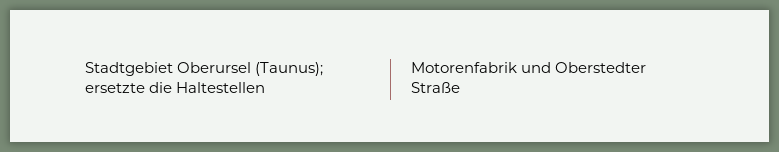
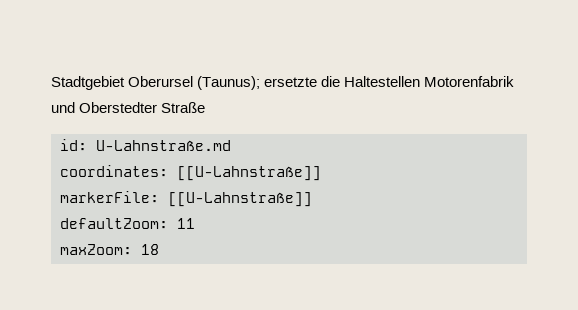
(460, 87) none -> [60,139,231,151] [60,165,321,181] [60,191,312,207] [60,218,195,229] [60,244,159,255] // id: U-Lahnstraße.md // coordinates: [[U-Lahnstraße]] // markerFile: [[U-Lahnstraße]] // defaultZoom: 11 // maxZoom: 18

